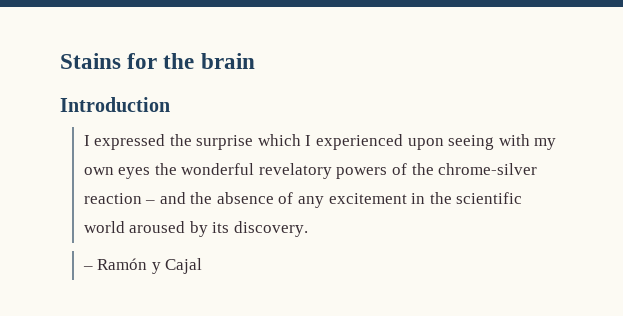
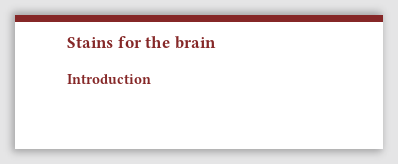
[83,134,557,150] [83,163,538,179] [83,192,523,208] [83,221,308,237] [82,258,203,274] // I expressed the surprise which I experienced upon seeing with my own eyes the wonderful revelatory powers of the chrome-silver reaction – and the absence of any excitement in the scientific world aroused by its discovery. // – Ramón y Cajal -> (151, 79) none

